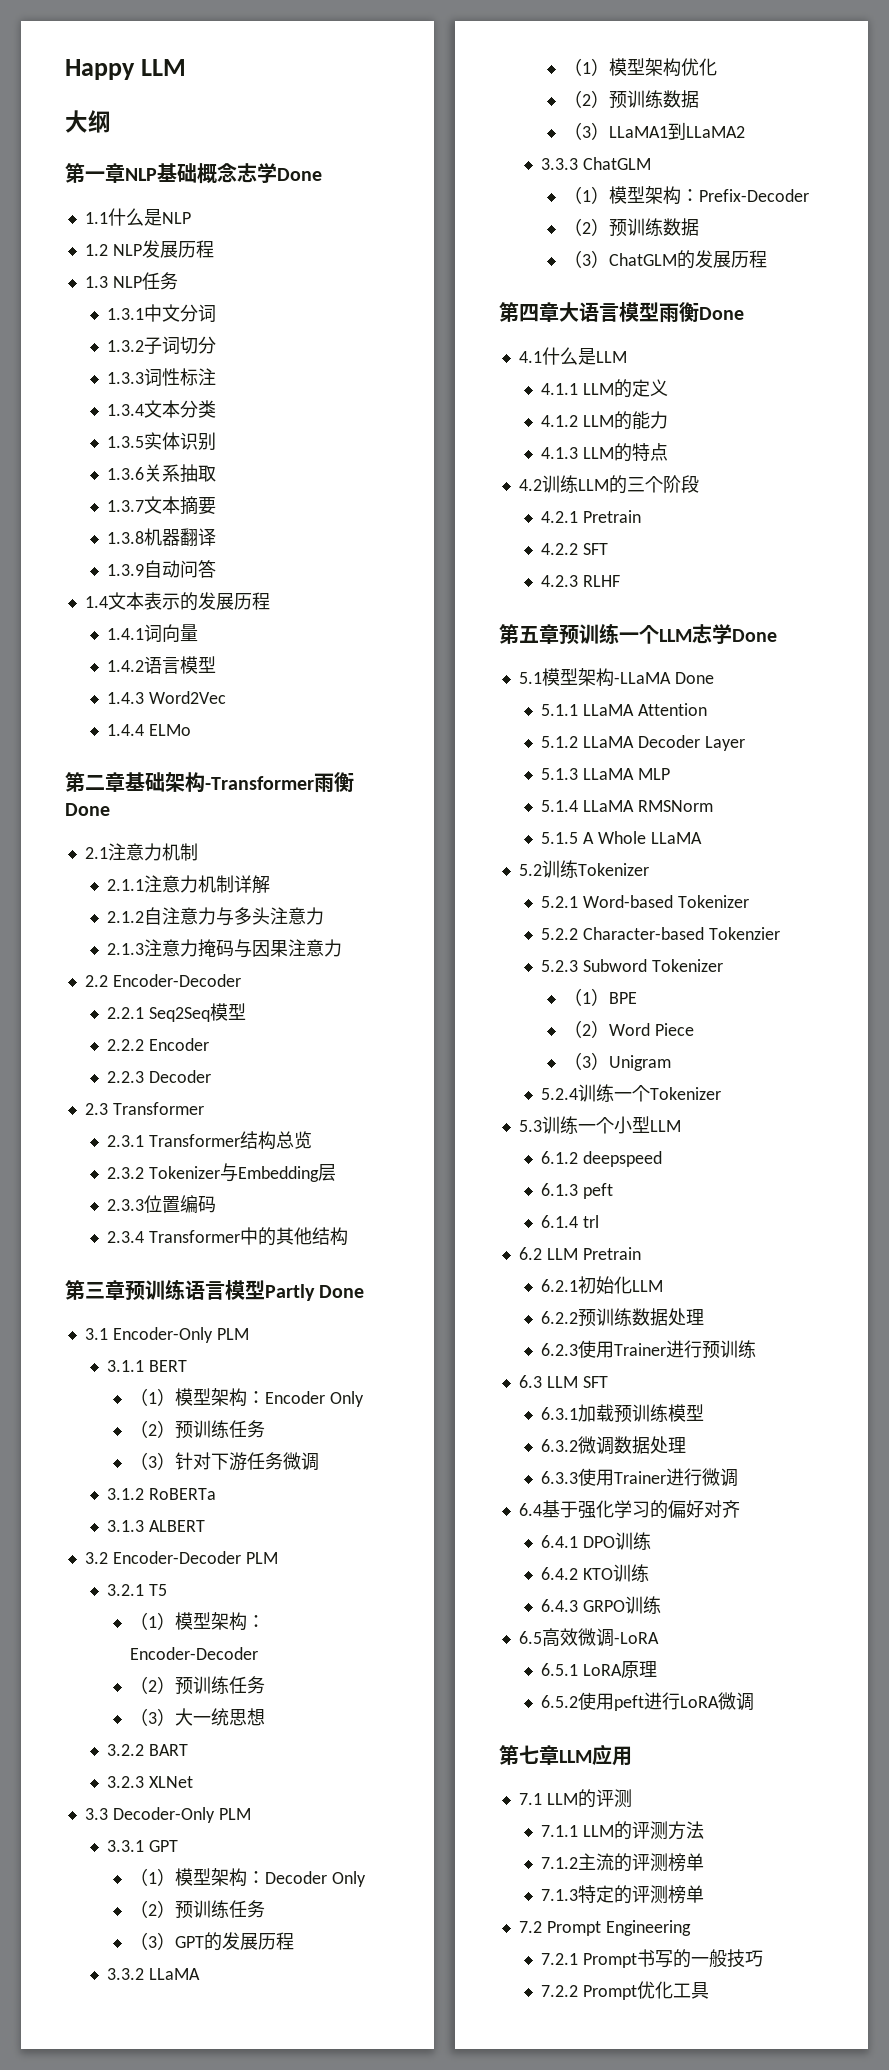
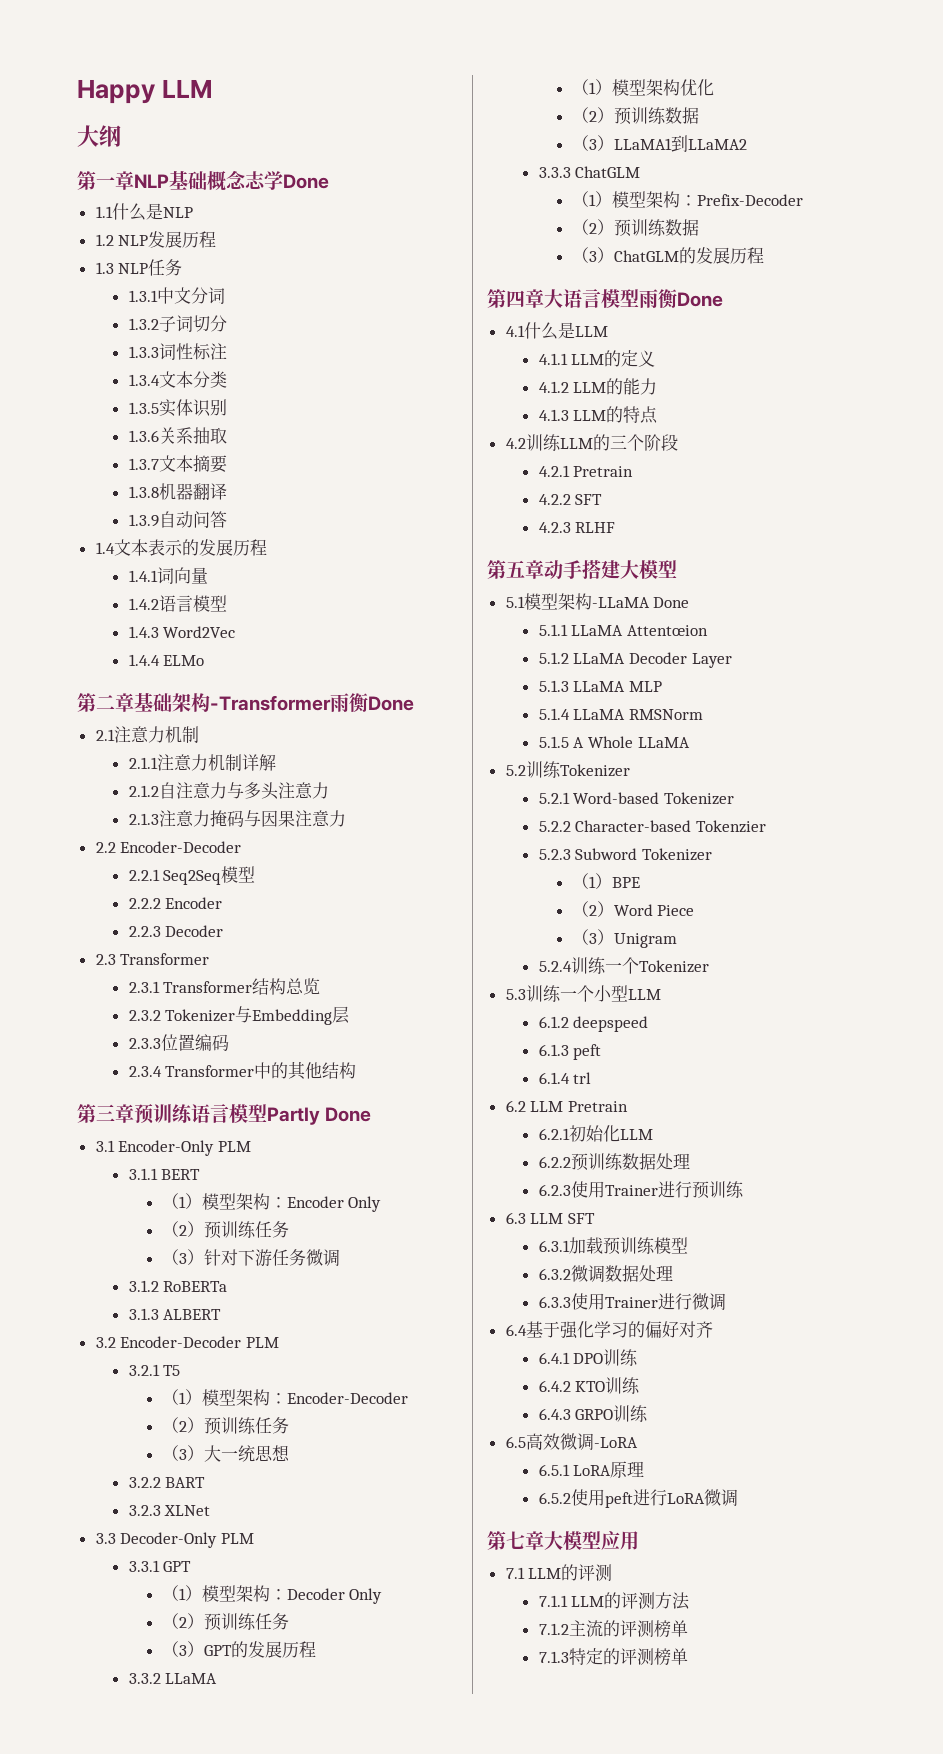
[559,623,777,645] 预训练一个LLM志学Done -> [544,560,677,579] 动手搭建大模型
[638,703,708,716] Attention -> [626,625,708,636] Attentœion
[559,1750,592,1763] LLM -> [544,1531,601,1550] 大模型
[518,1920,691,1936] [541,1949,764,1968] [541,1981,710,2000] // 7.2 Prompt Engineering // 7.2.1 Prompt书写的一般技巧 // 7.2.2 Prompt优化工具 -> (688, 1656) none

